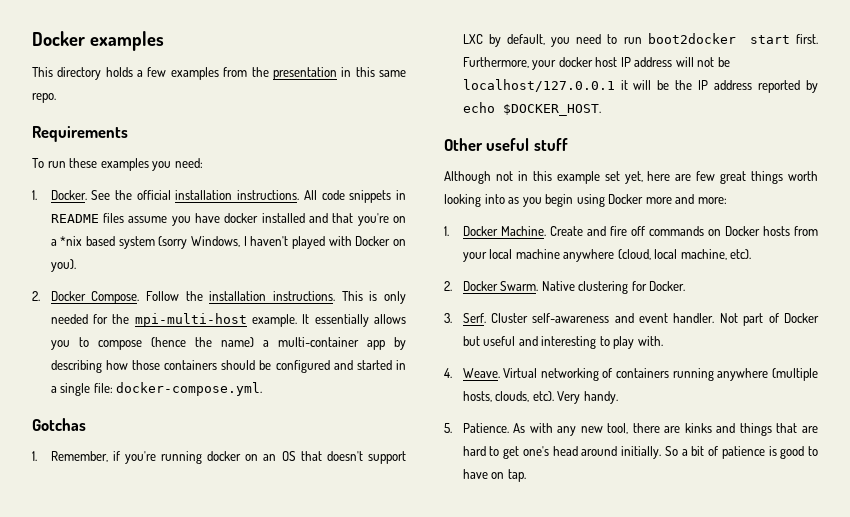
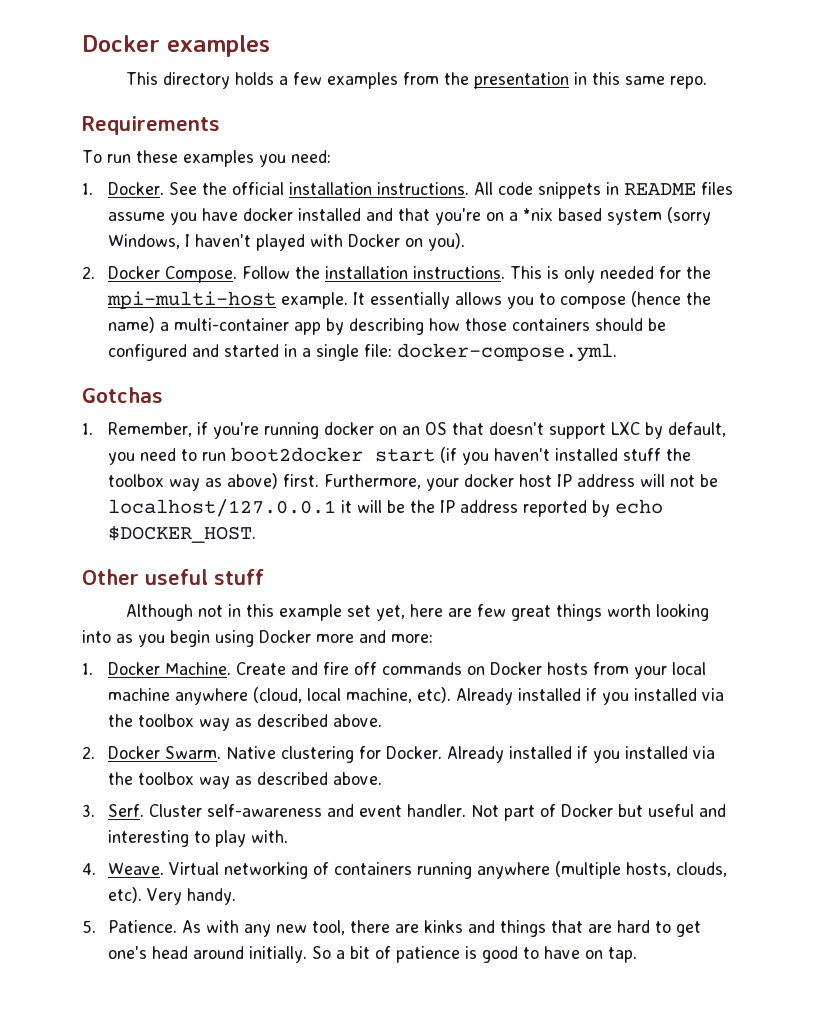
(790, 39) none -> [440,447,692,465] [108,473,279,491] (if you haven't installed stuff the toolbox way as above)
(752, 254) none -> [456,688,725,705] [108,714,383,731] Already installed if you installed via the toolbox way as described above.
(686, 286) none -> [447,746,716,763] [108,772,383,789] Already installed if you installed via the toolbox way as described above.

